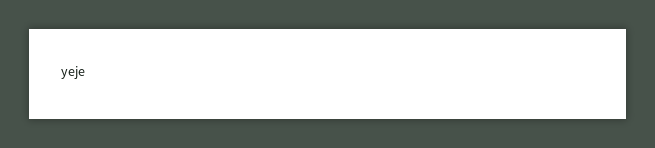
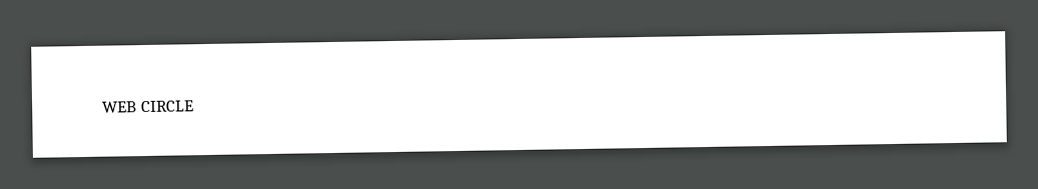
[61,66,85,79] yeje -> [102,100,194,113] WEB CIRCLE

